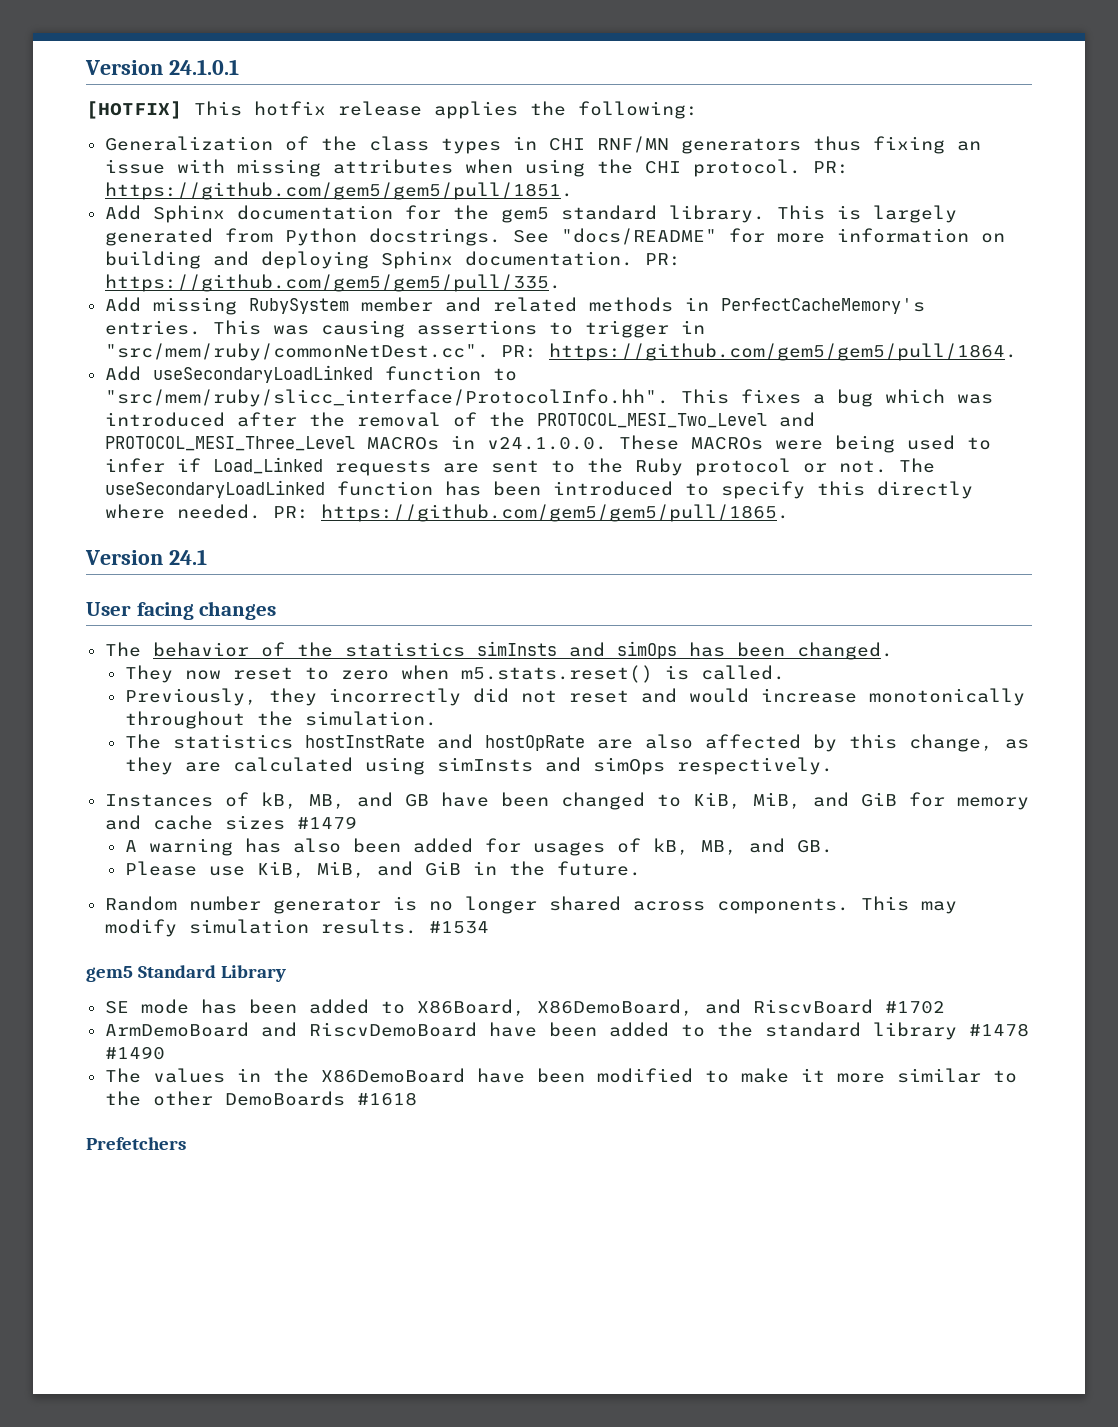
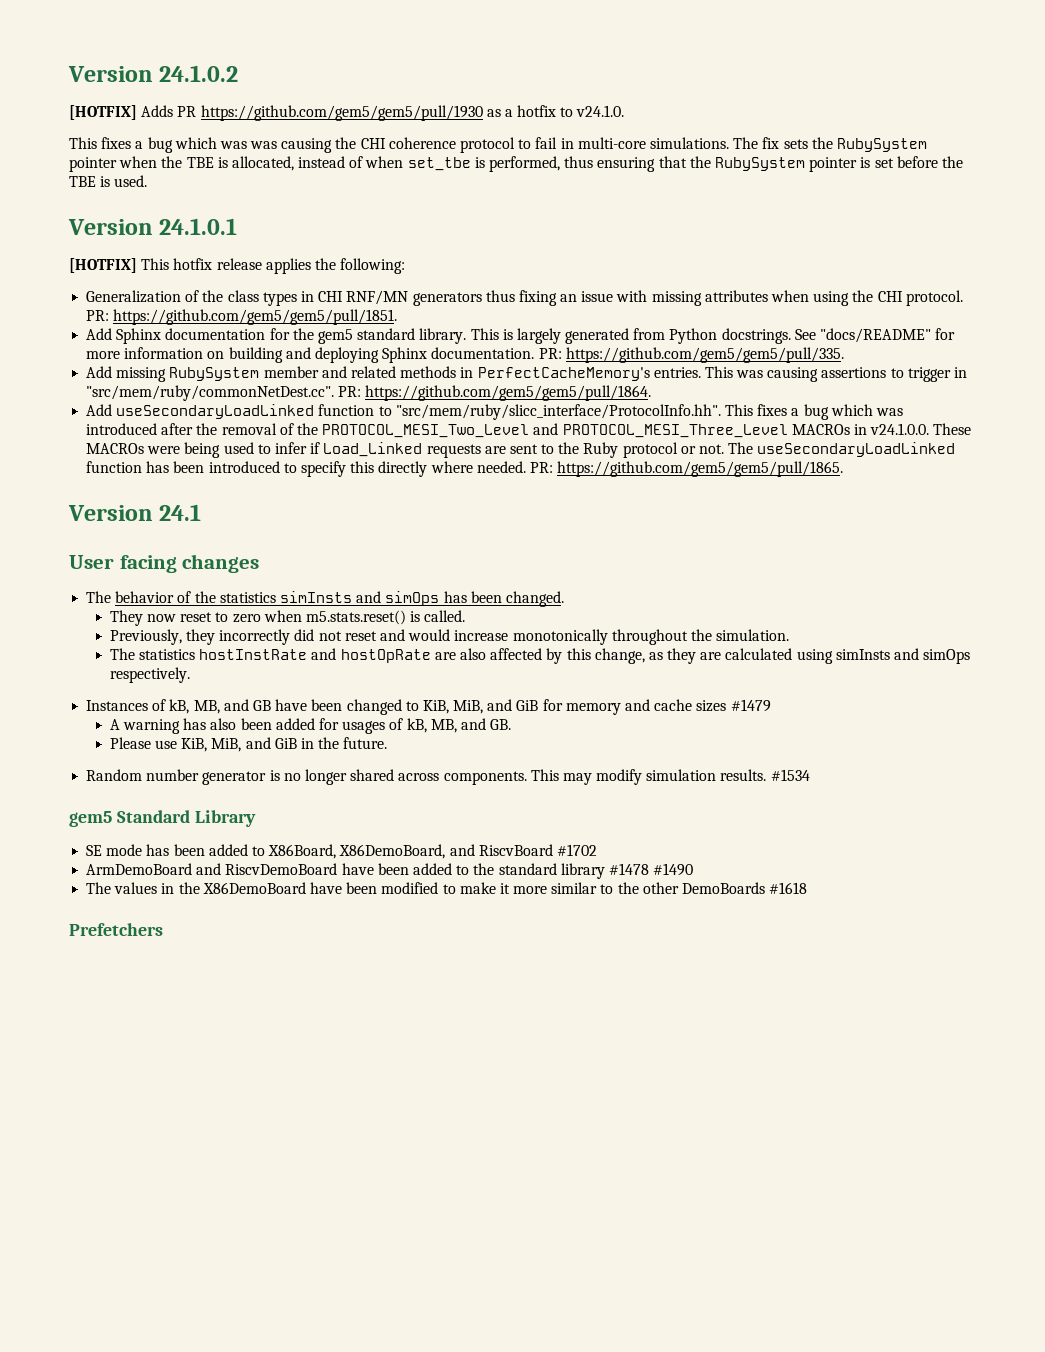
[85,60,163,75] Version -> [68,65,239,82] [69,105,625,121] [69,137,927,153] [69,156,963,172] [69,175,148,187] [68,219,153,235] Version 24.1.0.2 // [HOTFIX] Adds PR https://github.com/gem5/gem5/pull/1930 as a hotfix to v24.1.0. // This fixes a bug which was was causing the CHI coherence protocol to fail in multi-core simulations. The fix sets the RubySystem pointer when the TBE is allocated, instead of when set_tbe is performed, thus ensuring that the RubySystem pointer is set before the TBE is used. // Version

